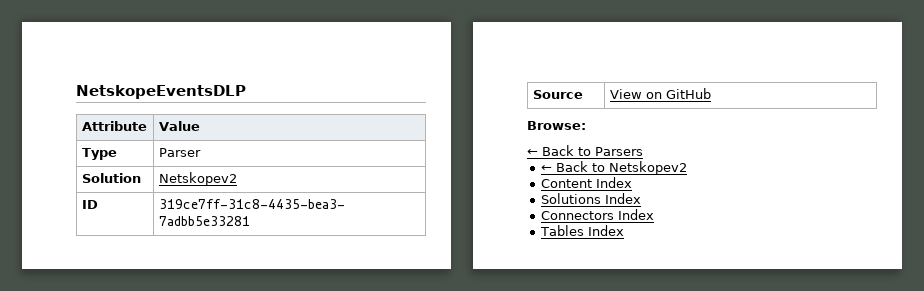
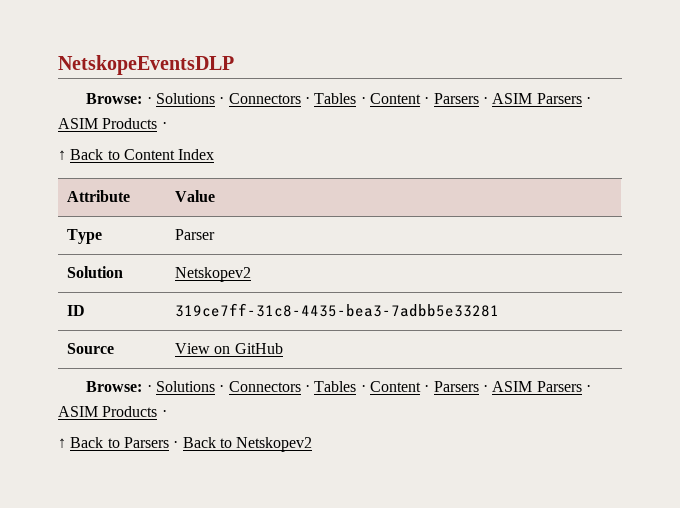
(246, 92) none -> [86,93,591,104] [58,118,167,129] [58,149,215,160] // Browse: · Solutions · Connectors · Tables · Content · Parsers · ASIM Parsers · ASIM Products · // ↑ Back to Content Index
[527,149,538,156] // ← -> [146,381,591,392] [58,406,167,417] [58,438,66,448] · Solutions · Connectors · Tables · Content · Parsers · ASIM Parsers · ASIM Products · // ↑
[541,165,553,172] // ← -> [173,440,179,448] ·
[541,177,633,188] [541,193,642,204] [541,209,655,220] [540,225,625,236] // Content Index // Solutions Index // Connectors Index // Tables Index -> (313, 444) none

